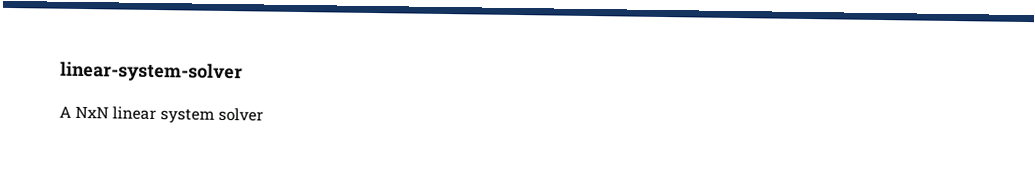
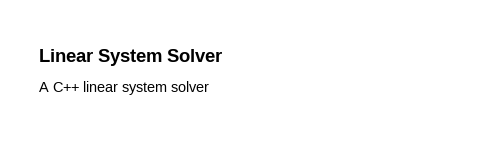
[60,61,243,83] linear-system-solver -> [39,49,222,66] Linear System Solver
[75,105,110,119] NxN -> [53,82,79,92] C++

